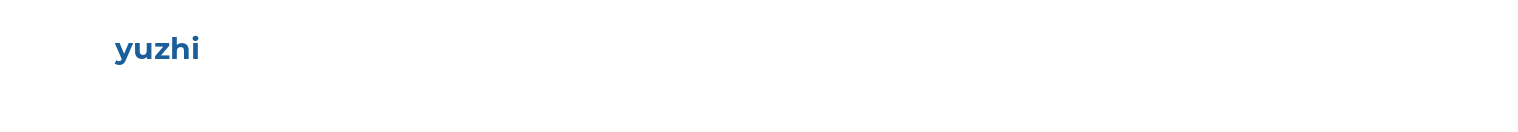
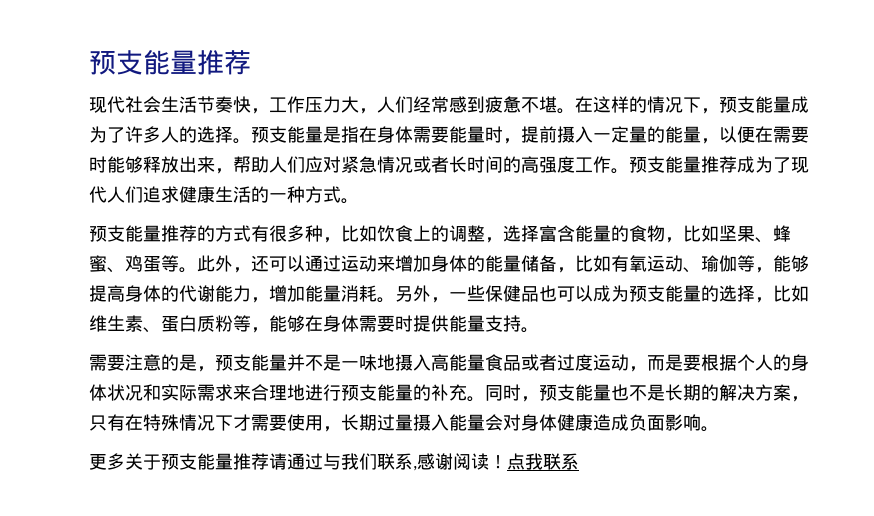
[114,35,200,65] yuzhi -> [89,50,251,75] [89,96,809,114] [89,126,809,144] [89,156,809,174] [89,186,359,204] [89,225,791,243] [89,255,809,273] [89,285,809,303] [89,315,539,333] [89,354,809,372] [89,384,809,402] [89,414,719,432] [89,453,579,471] 预支能量推荐 // 现代社会生活节奏快，工作压力大，人们经常感到疲惫不堪。在这样的情况下，预支能量成为了许多人的选择。预支能量是指在身体需要能量时，提前摄入一定量的能量，以便在需要时能够释放出来，帮助人们应对紧急情况或者长时间的高强度工作。预支能量推荐成为了现代人们追求健康生活的一种方式。 // 预支能量推荐的方式有很多种，比如饮食上的调整，选择富含能量的食物，比如坚果、蜂蜜、鸡蛋等。此外，还可以通过运动来增加身体的能量储备，比如有氧运动、瑜伽等，能够提高身体的代谢能力，增加能量消耗。另外，一些保健品也可以成为预支能量的选择，比如维生素、蛋白质粉等，能够在身体需要时提供能量支持。 // 需要注意的是，预支能量并不是一味地摄入高能量食品或者过度运动，而是要根据个人的身体状况和实际需求来合理地进行预支能量的补充。同时，预支能量也不是长期的解决方案，只有在特殊情况下才需要使用，长期过量摄入能量会对身体健康造成负面影响。 // 更多关于预支能量推荐请通过与我们联系,感谢阅读！点我联系

